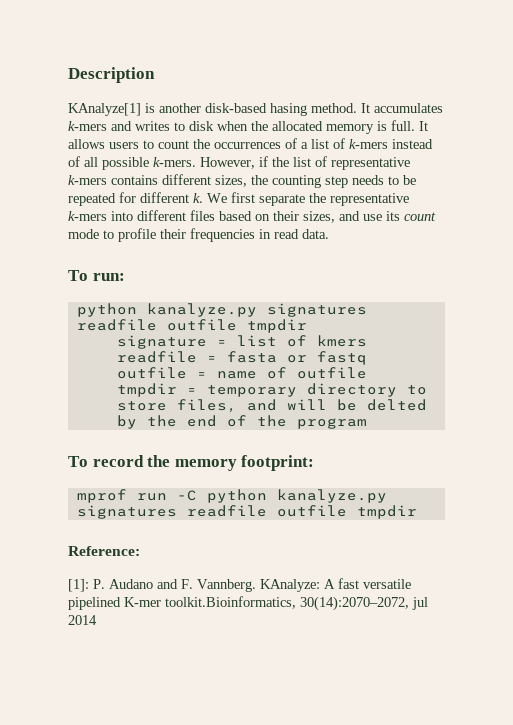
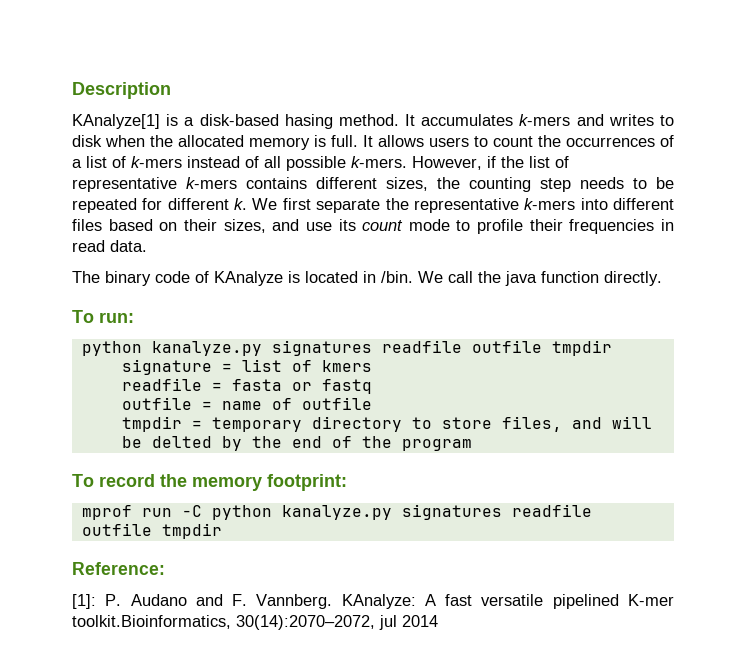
[159,103,201,113] another -> [184,117,195,126] a
(329, 234) none -> [72,271,662,286] // The binary code of KAnalyze is located in /bin. We call the java function directly.

